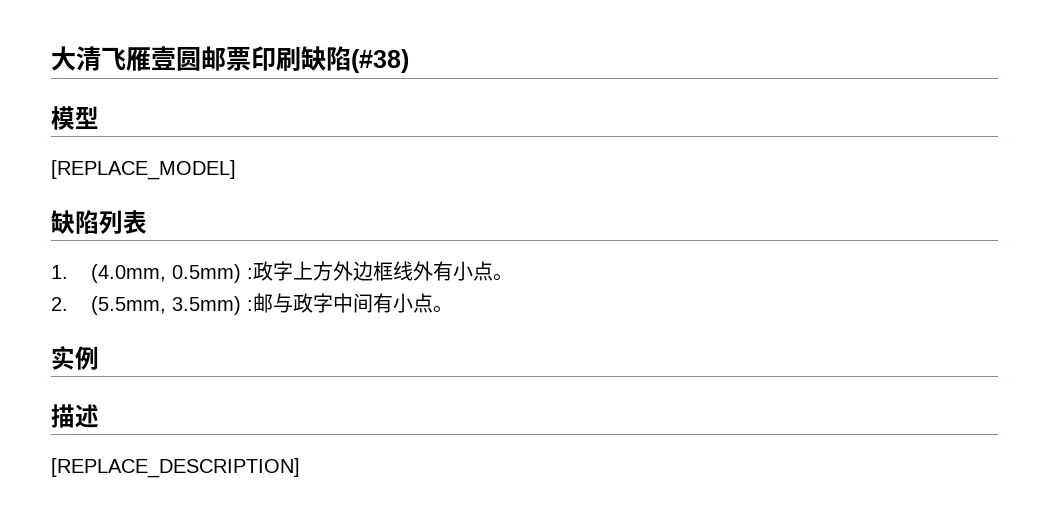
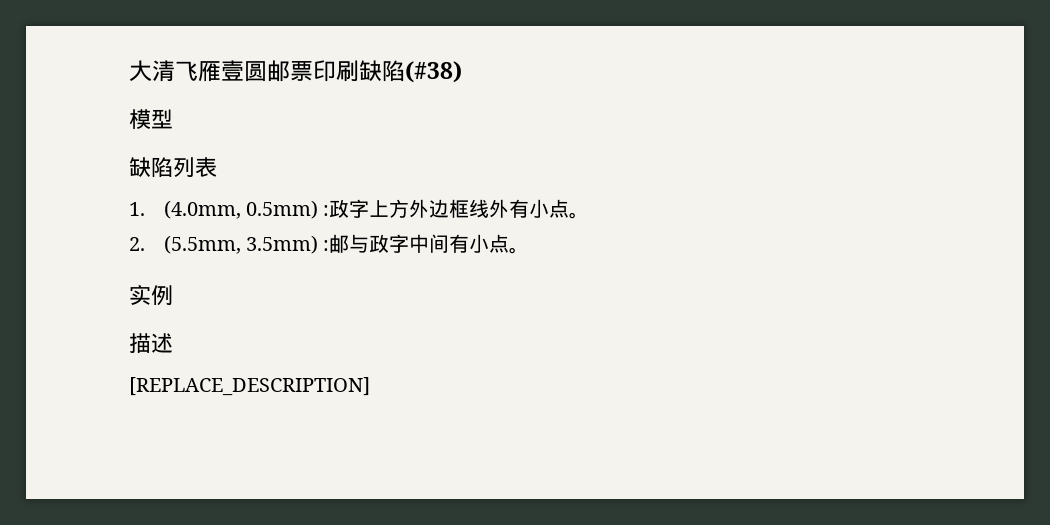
[51,160,236,180] // [REPLACE_MODEL] -> (173, 119) none

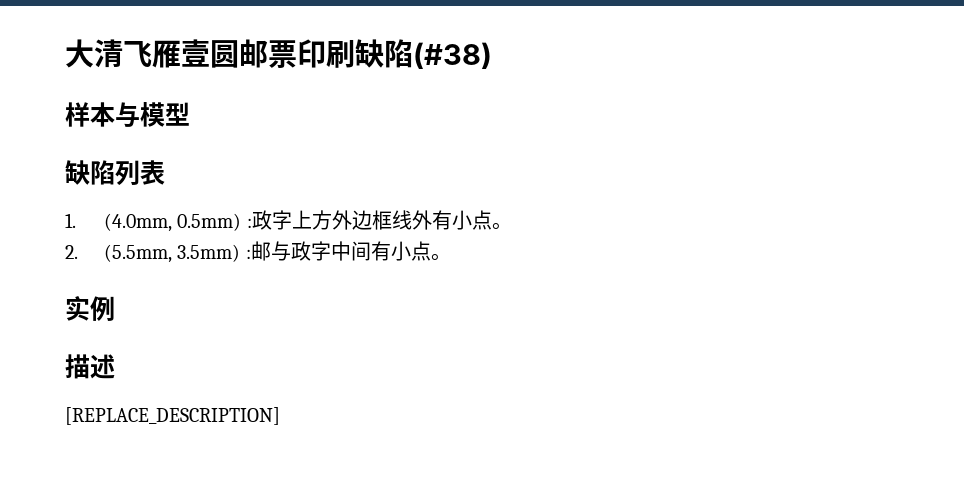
(462, 72) none -> [65,102,140,127] 样本与

